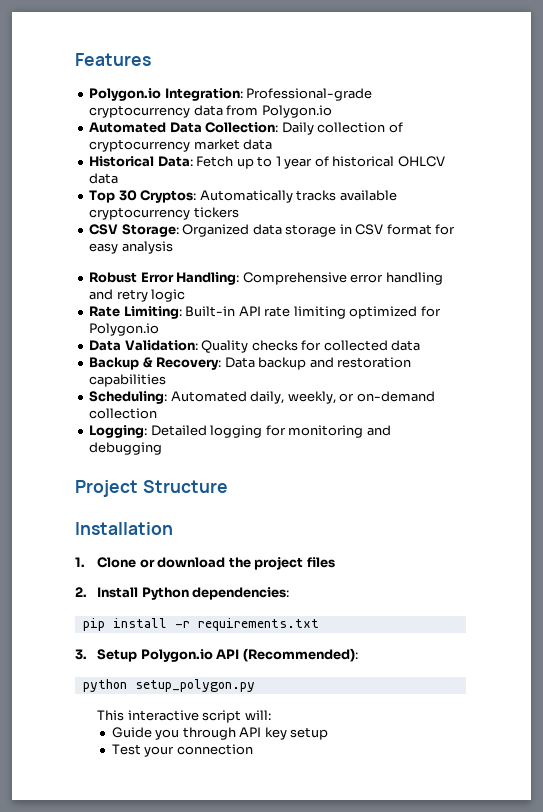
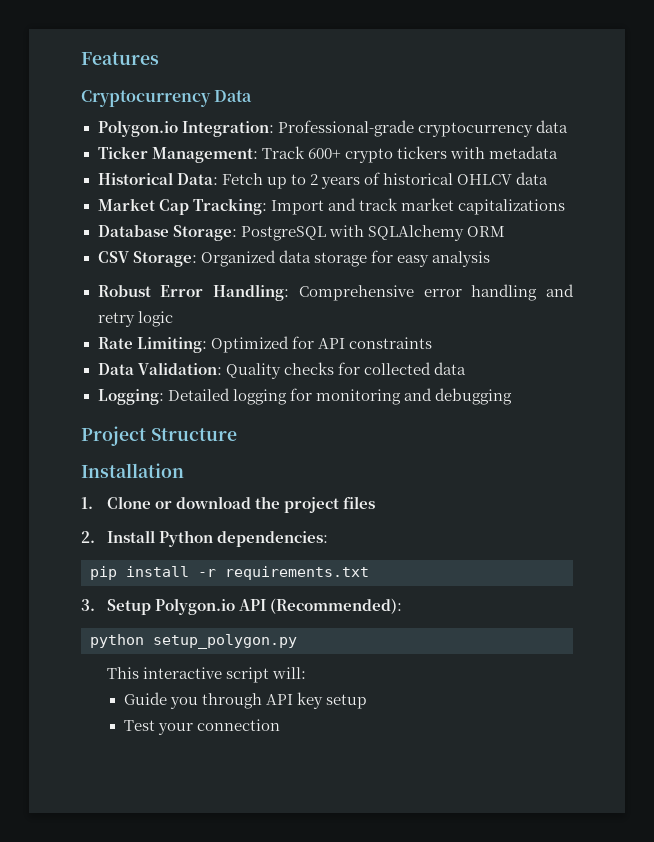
(151, 59) none -> [81,90,253,107] // Cryptocurrency Data
[226,105,332,118] [89,122,403,135] [89,139,273,152] from Polygon.io // Automated Data Collection: Daily collection of cryptocurrency market data -> [97,146,558,163] // Ticker Management: Track 600+ crypto tickers with metadata
[275,156,313,169] 1 year -> [309,174,360,189] 2 years
[89,190,397,203] [89,207,239,220] Top 30 Cryptos: Automatically tracks available cryptocurrency tickers -> [97,198,565,215] [97,225,505,241] Market Cap Tracking: Import and track market capitalizations // Database Storage: PostgreSQL with SQLAlchemy ORM
[339,224,432,235] in CSV format -> (367, 259) none
[185,306,441,319] [89,323,160,336] Built-in API rate limiting optimized for Polygon.io -> [210,336,432,353] Optimized for API constraints
[89,357,412,370] [89,374,167,387] [89,391,435,404] [89,408,158,419] // Backup & Recovery: Data backup and restoration capabilities // Scheduling: Automated daily, weekly, or on-demand collection -> (466, 368) none

